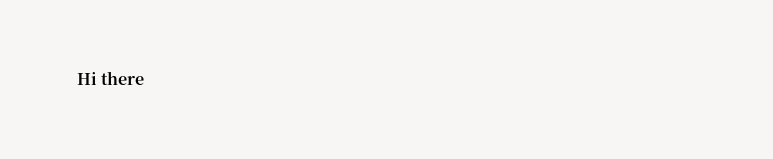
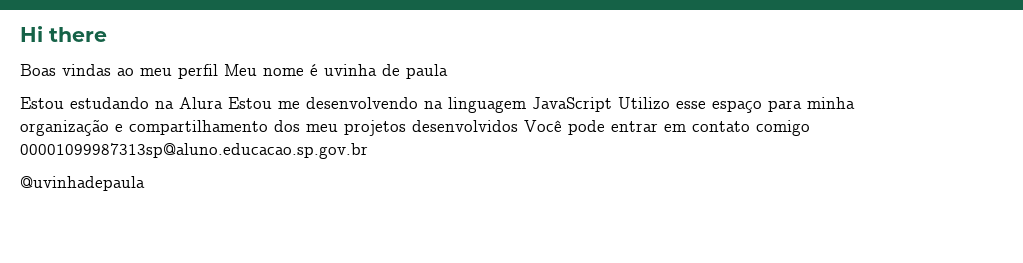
(145, 78) none -> [20,64,448,79] [20,97,855,113] [20,119,810,136] [20,143,368,159] [20,176,145,191] // Boas vindas ao meu perfil Meu nome é uvinha de paula // Estou estudando na Alura Estou me desenvolvendo na linguagem JavaScript Utilizo esse espaço para minha organização e compartilhamento dos meu projetos desenvolvidos Você pode entrar em contato comigo 00001099987313sp@aluno.educacao.sp.gov.br // @uvinhadepaula

